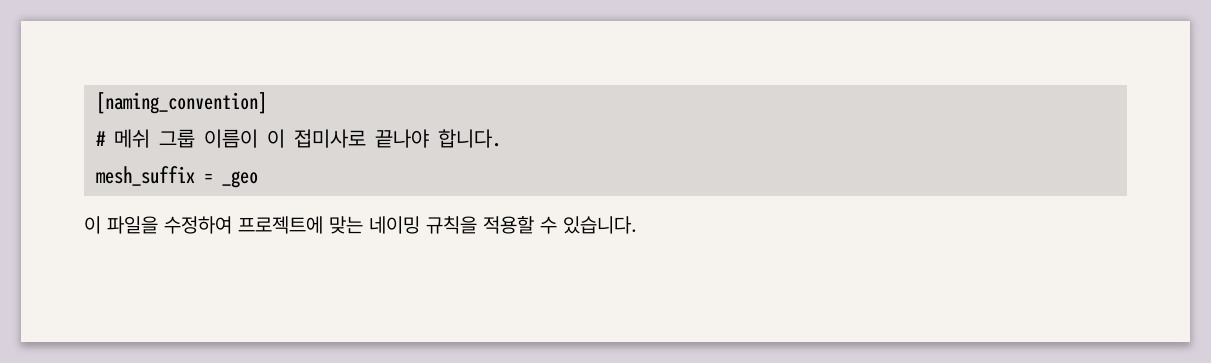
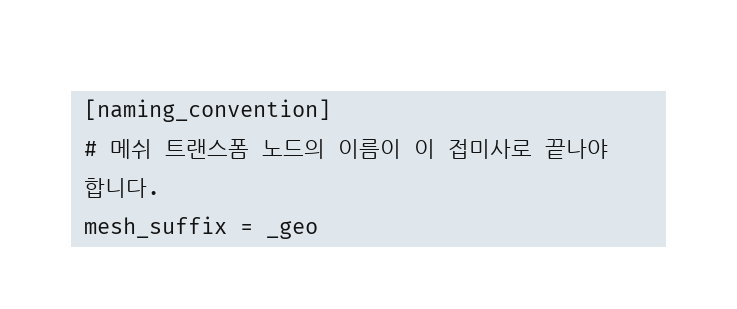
[159,129,195,148] 그룹 -> [164,139,325,159] 트랜스폼 노드의
[84,216,637,234] // 이 파일을 수정하여 프로젝트에 맞는 네이밍 규칙을 적용할 수 있습니다. -> (318, 230) none

